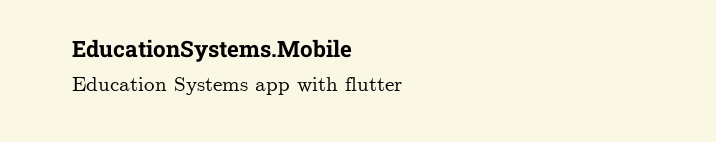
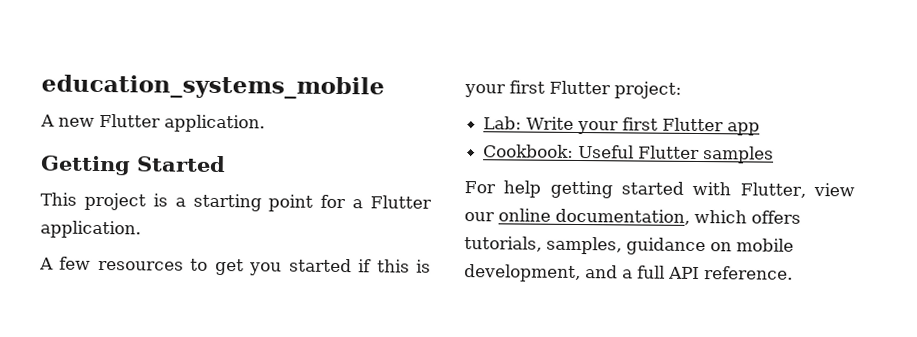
[72,39,352,62] [72,77,402,95] EducationSystems.Mobile // Education Systems app with flutter -> [41,74,385,100] [40,113,265,133] [40,155,226,176] [40,192,432,212] [40,220,141,239] [39,256,432,276] [464,80,682,99] [483,116,761,136] [483,144,775,164] [464,180,855,199] [464,208,801,225] [464,236,794,256] [464,264,793,283] education_systems_mobile // A new Flutter application. // Getting Started // This project is a starting point for a Flutter application. // A few resources to get you started if this is your first Flutter project: // Lab: Write your first Flutter app // Cookbook: Useful Flutter samples // For help getting started with Flutter, view our online documentation, which offers tutorials, samples, guidance on mobile development, and a full API reference.

